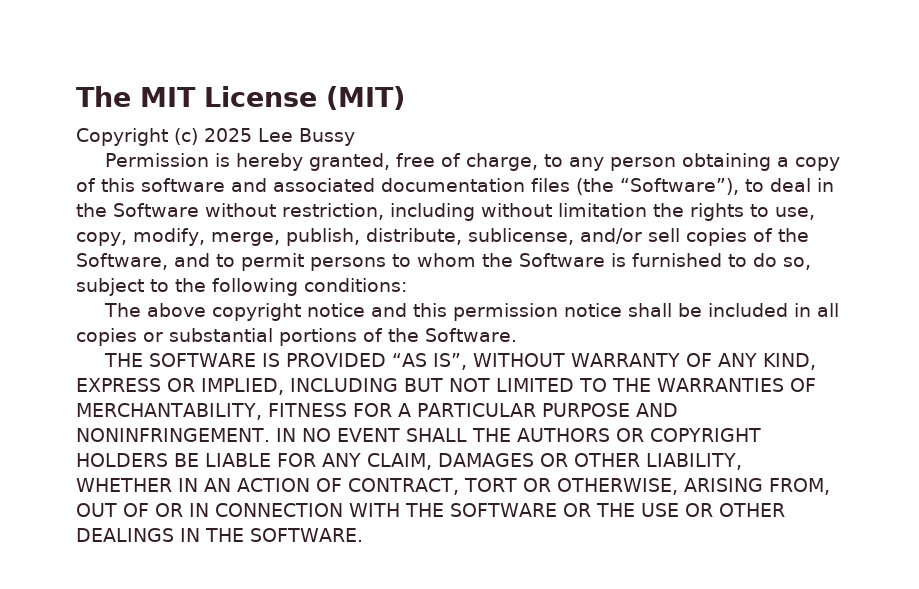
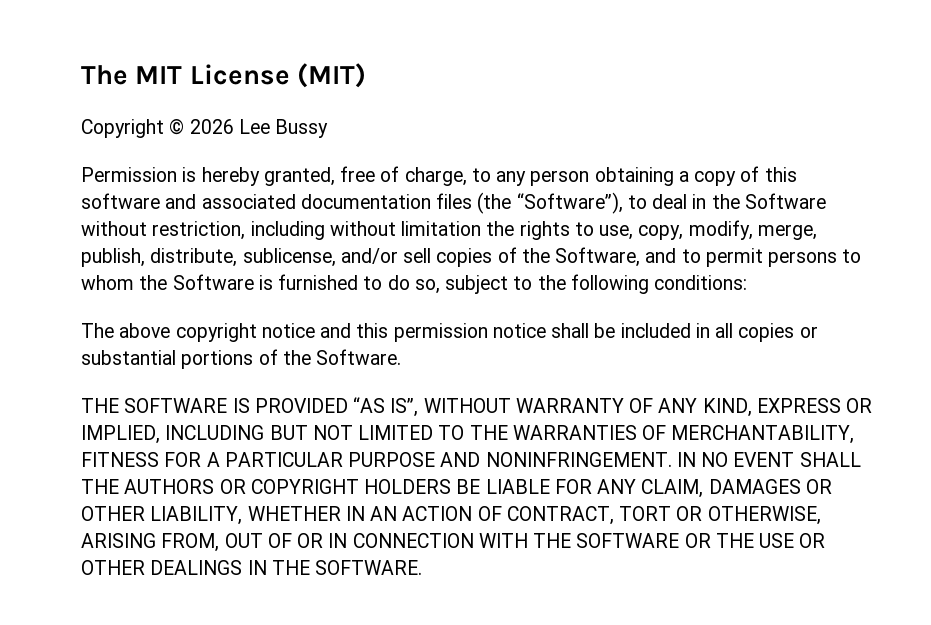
[174,128,252,145] (c) 2025 -> [169,119,234,135] © 2026

